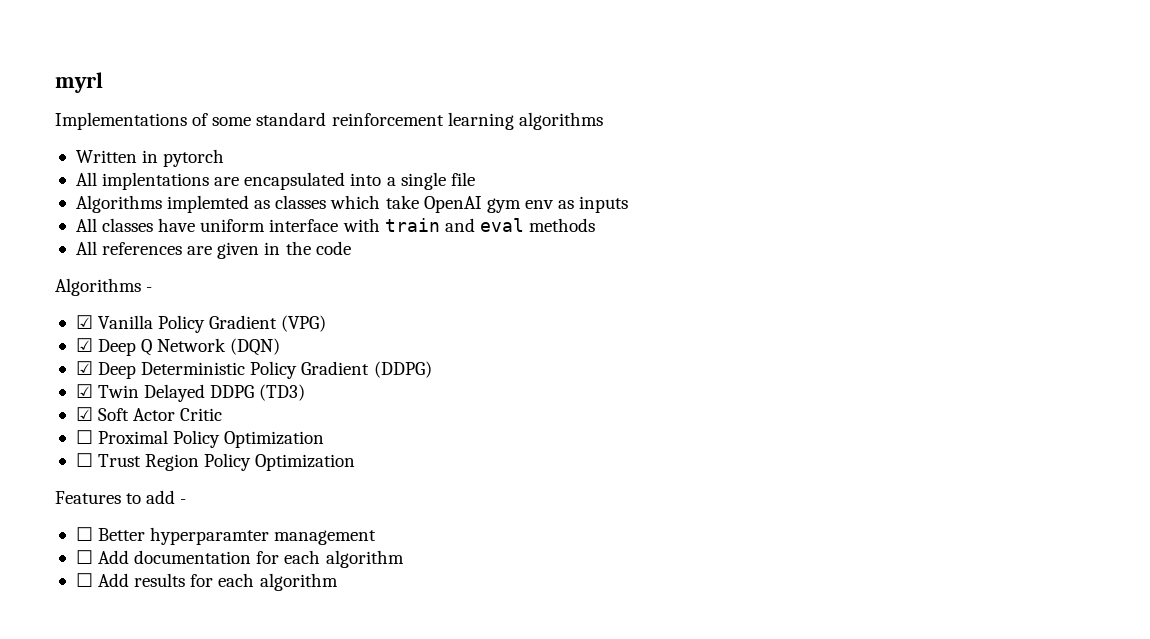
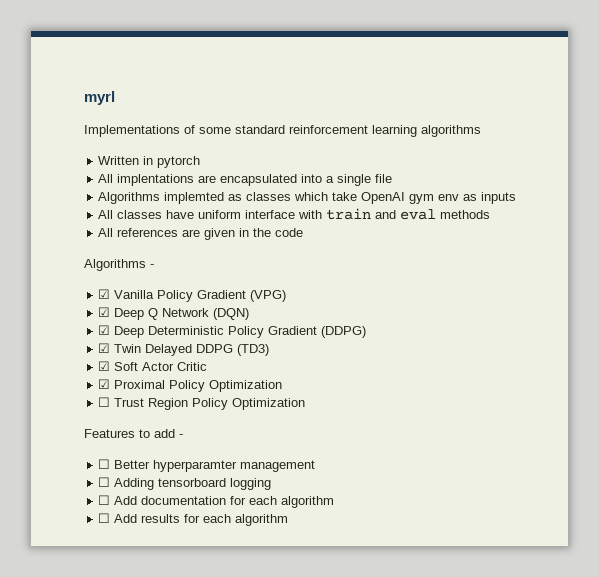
[75,430,93,444] ☐ -> [98,379,111,389] ☑
(377, 537) none -> [98,477,272,490] // ☐ Adding tensorboard logging

